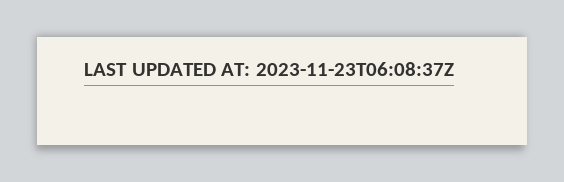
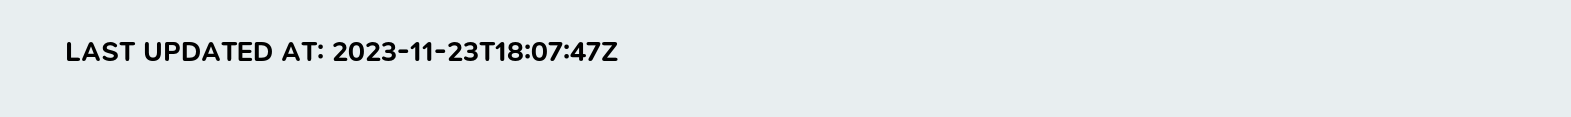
[255,62,454,76] 2023-11-23T06:08:37Z -> [332,42,618,61] 2023-11-23T18:07:47Z

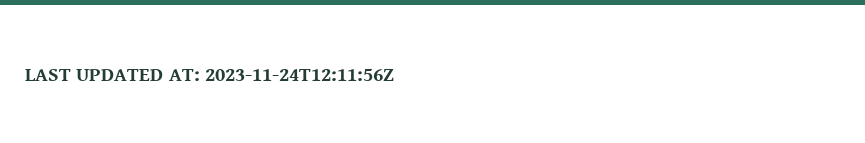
[332,42,618,61] 2023-11-23T18:07:47Z -> [204,69,394,81] 2023-11-24T12:11:56Z

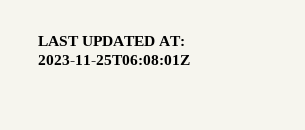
[204,69,394,81] 2023-11-24T12:11:56Z -> [38,55,190,65] 2023-11-25T06:08:01Z

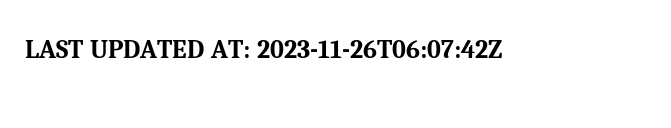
[38,55,190,65] 2023-11-25T06:08:01Z -> [256,40,502,58] 2023-11-26T06:07:42Z

